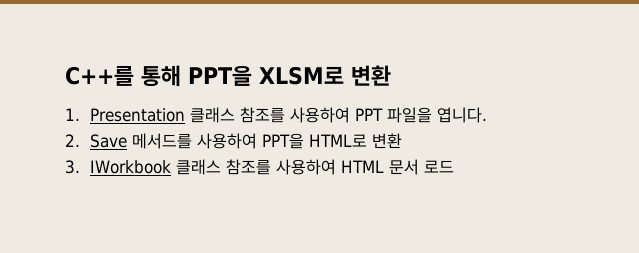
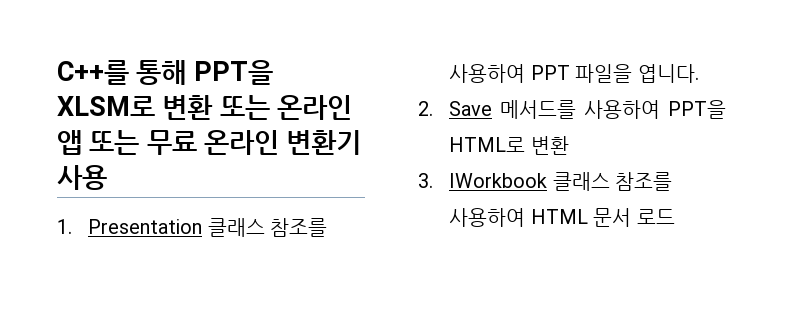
(391, 75) none -> [219,95,352,120] [57,130,362,155] [57,165,107,190] 또는 온라인 앱 또는 무료 온라인 변환기 사용

